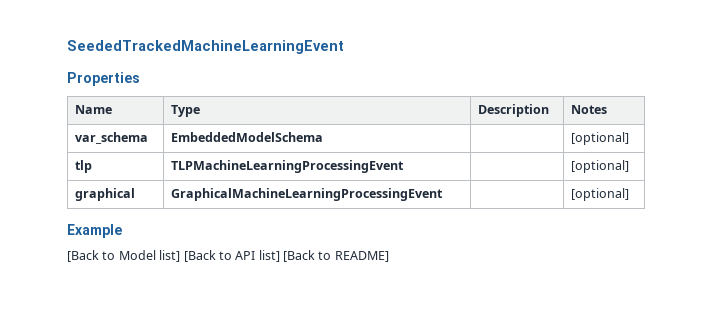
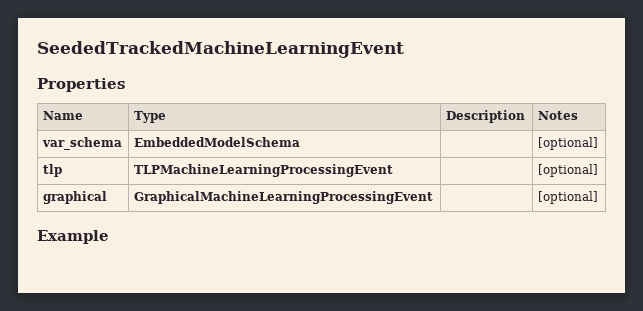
[67,250,389,262] // [Back to Model list] [Back to API list] [Back to README] -> (109, 237) none

